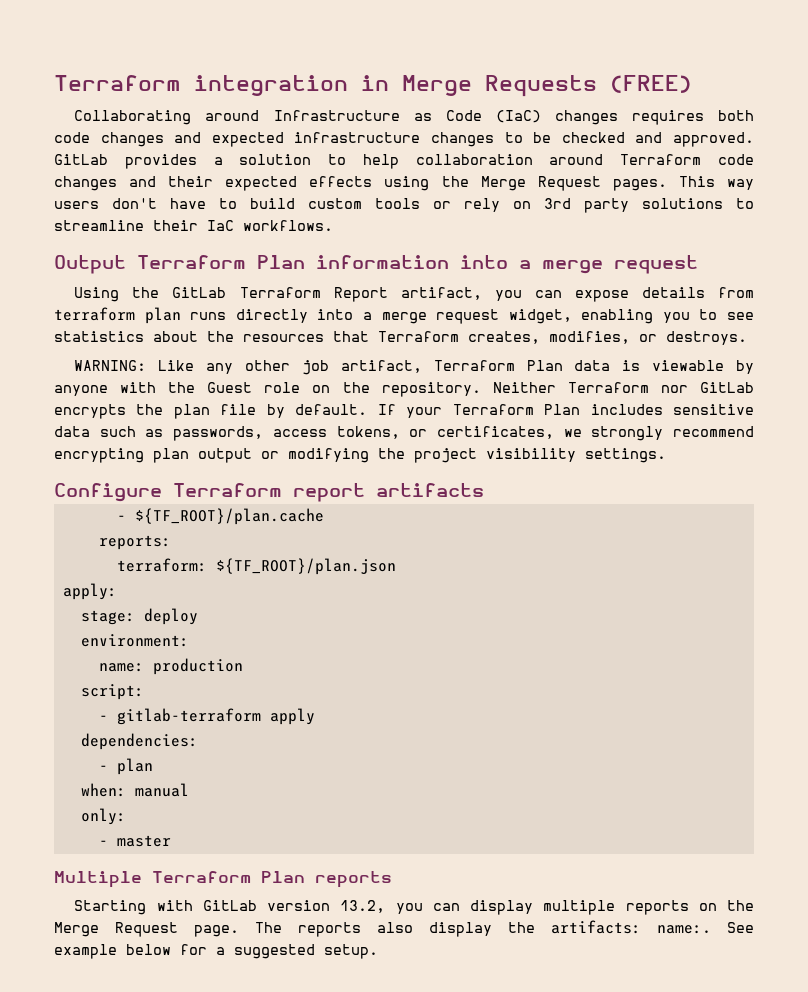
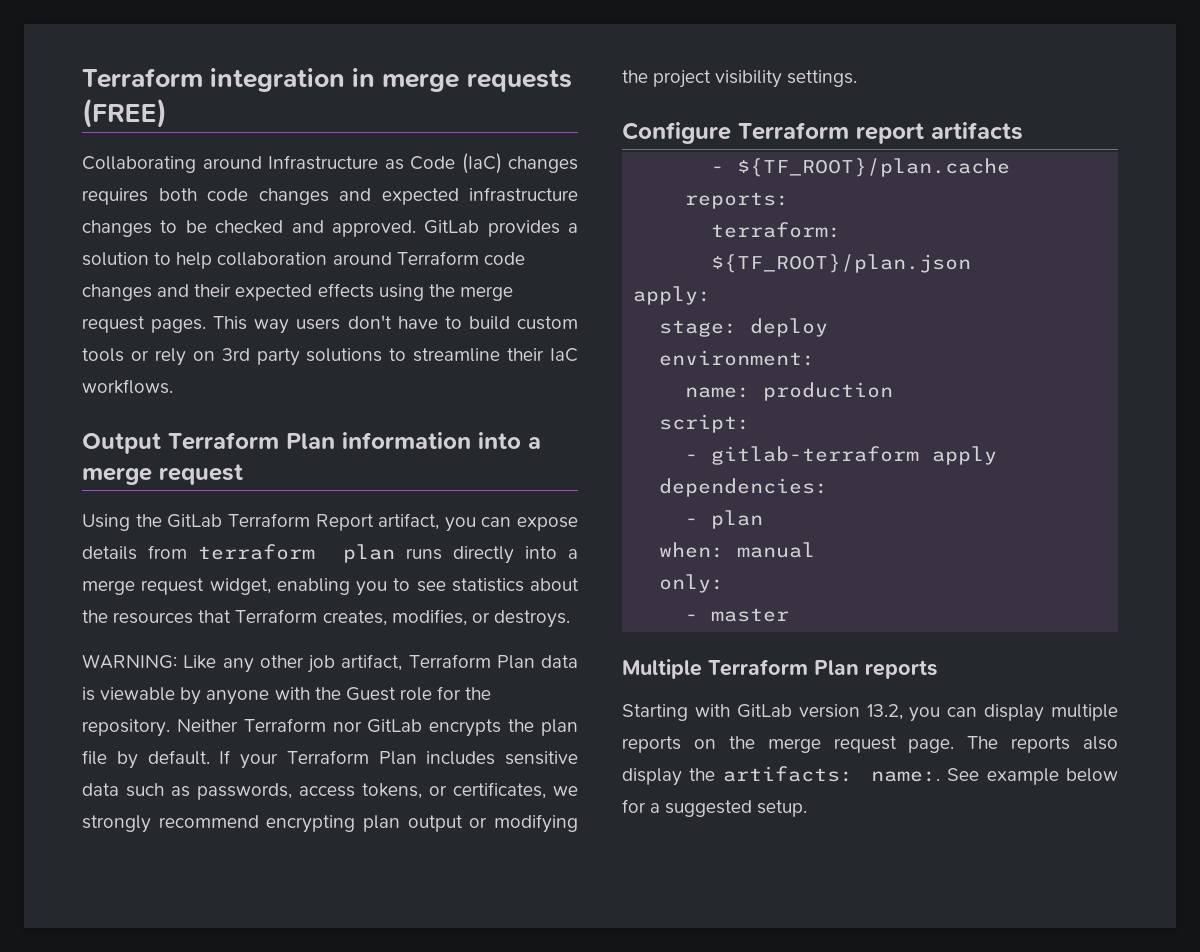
[402,75,597,97] Merge Requests -> [382,69,572,92] merge requests
[480,176,601,191] Merge Request -> [459,286,513,301] [82,316,145,333] merge request
[312,385,331,393] on -> [437,686,462,700] for
[54,922,178,937] Merge Request -> [767,736,897,753] merge request

